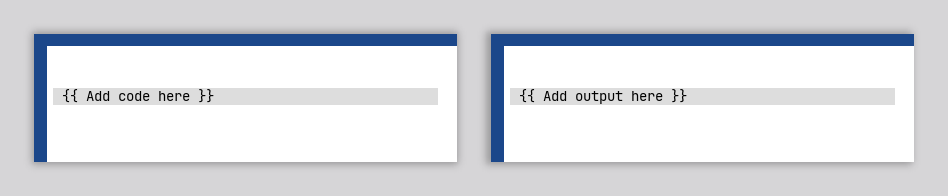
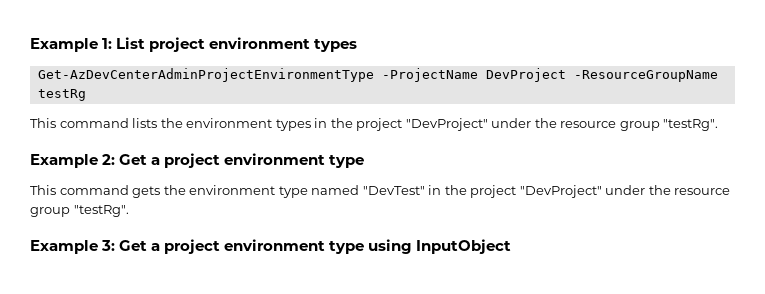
[62,89,214,103] [519,89,687,104] {{ Add code here }} // {{ Add output here }} -> [30,37,358,52] [37,68,718,82] [37,89,86,101] [30,118,719,131] [30,153,365,168] [30,185,731,198] [30,205,129,217] [30,239,512,254] Example 1: List project environment types // Get-AzDevCenterAdminProjectEnvironmentType -ProjectName DevProject -ResourceGroupName testRg // This command lists the environment types in the project "DevProject" under the resource group "testRg". // Example 2: Get a project environment type // This command gets the environment type named "DevTest" in the project "DevProject" under the resource group "testRg". // Example 3: Get a project environment type using InputObject

